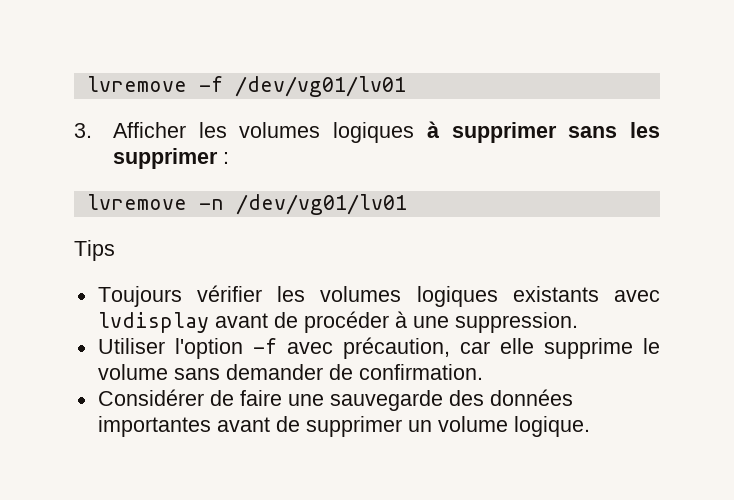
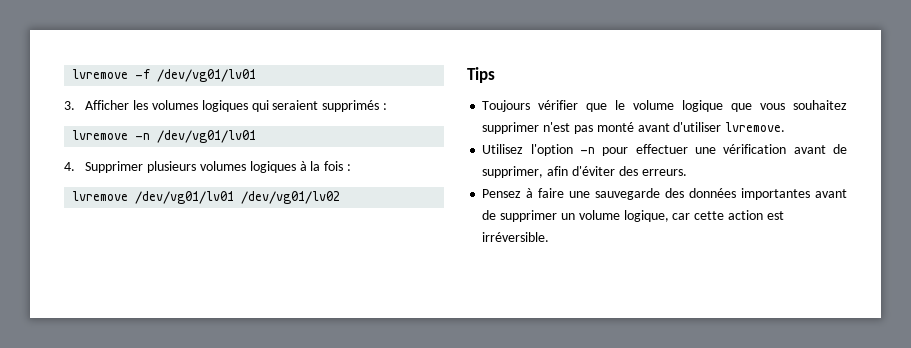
[426,121,660,143] [112,148,218,169] à supprimer sans les supprimer -> [251,100,380,112] qui seraient supprimés
[74,240,115,261] [97,285,661,307] [97,311,578,333] [97,337,660,359] [97,364,483,380] [97,389,234,406] Tips // Toujours vérifier les volumes logiques existants avec lvdisplay avant de procéder à une suppression. // Utiliser l'option -f avec précaution, car elle supprime le volume sans demander de confirmation. // Considérer de -> [64,161,351,173] [72,191,341,204] [467,67,495,83] [482,100,847,112] [482,122,786,134] [482,144,847,156] [482,166,687,178] [482,188,534,198] 4. Supprimer plusieurs volumes logiques à la fois : // lvremove /dev/vg01/lv01 /dev/vg01/lv02 // Tips // Toujours vérifier que le volume logique que vous souhaitez supprimer n'est pas monté avant d'utiliser lvremove. // Utilisez l'option -n pour effectuer une vérification avant de supprimer, afin d'éviter des erreurs. // Pensez à
[513,416,590,437] logique. -> [623,210,784,222] [482,232,550,242] logique, car cette action est irréversible.

